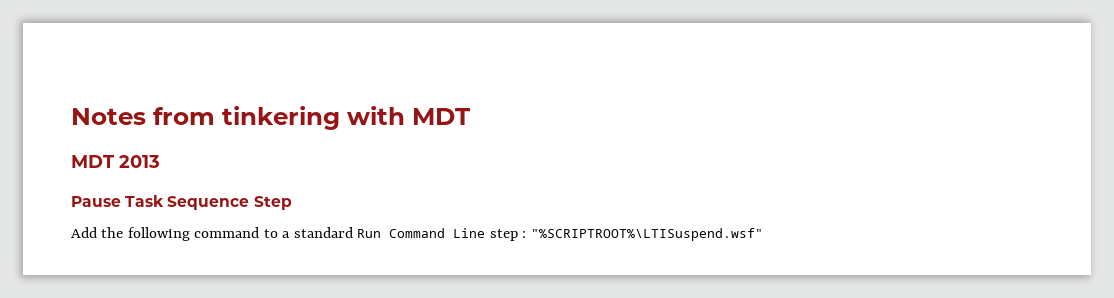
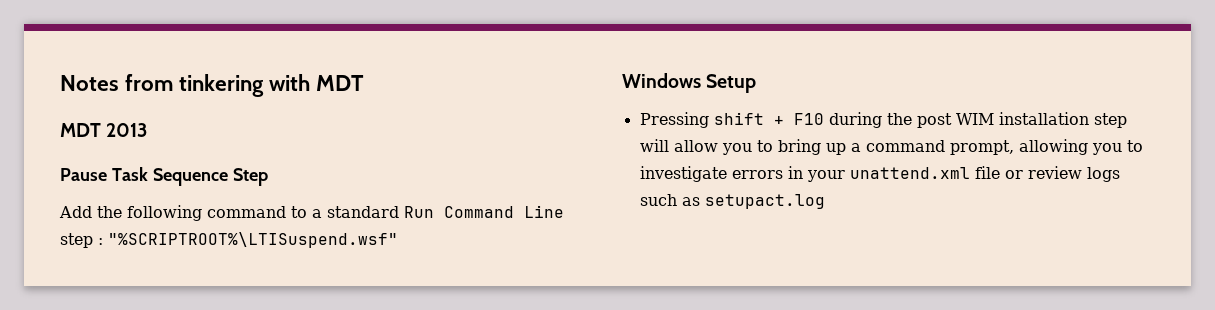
(763, 234) none -> [622,73,757,93] [639,112,1127,128] [639,139,1143,155] [639,166,1120,182] [639,194,825,209] // Windows Setup // Pressing shift + F10 during the post WIM installation step will allow you to bring up a command prompt, allowing you to investigate errors in your unattend.xml file or review logs such as setupact.log

